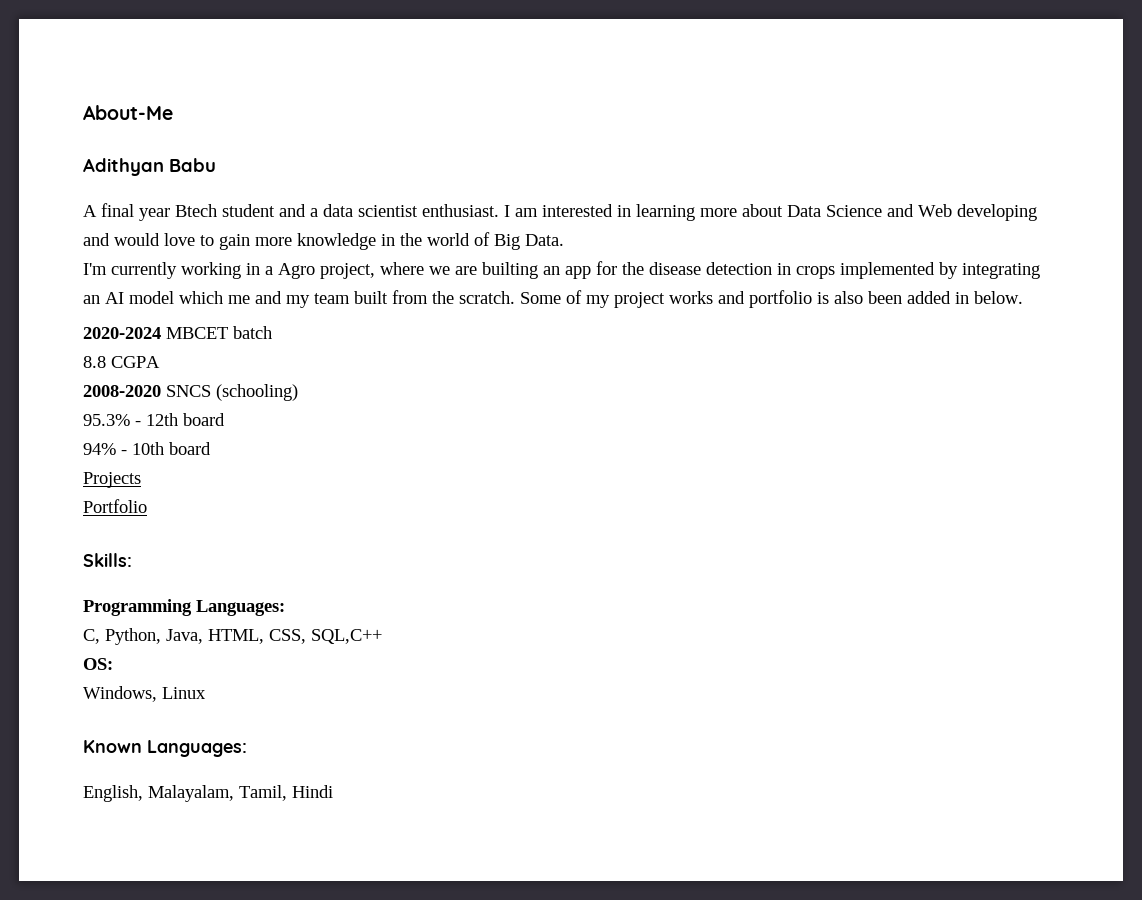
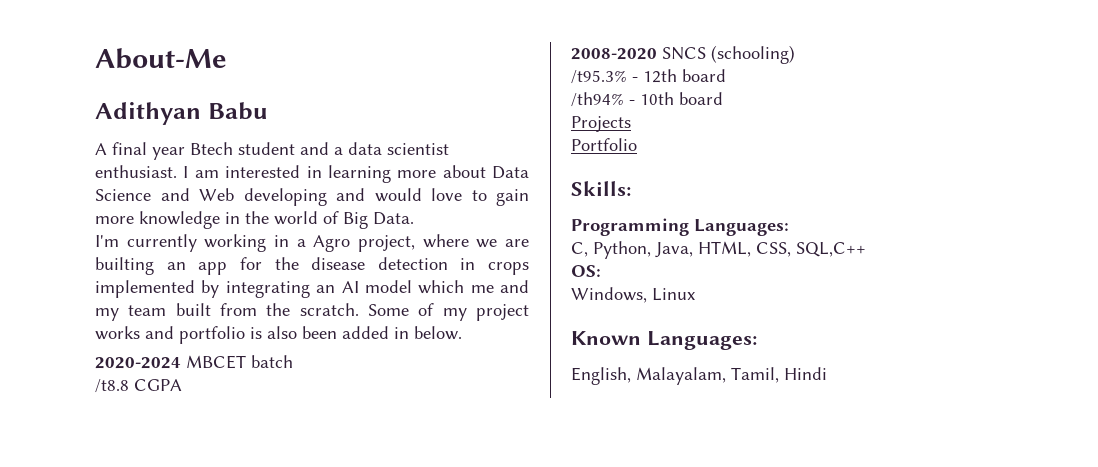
[83,356,106,368] 8.8 -> [95,379,129,393] /t8.8
[83,414,130,426] 95.3% -> [571,70,627,84] /t95.3%
[83,443,116,455] 94% -> [571,92,624,107] /th94%

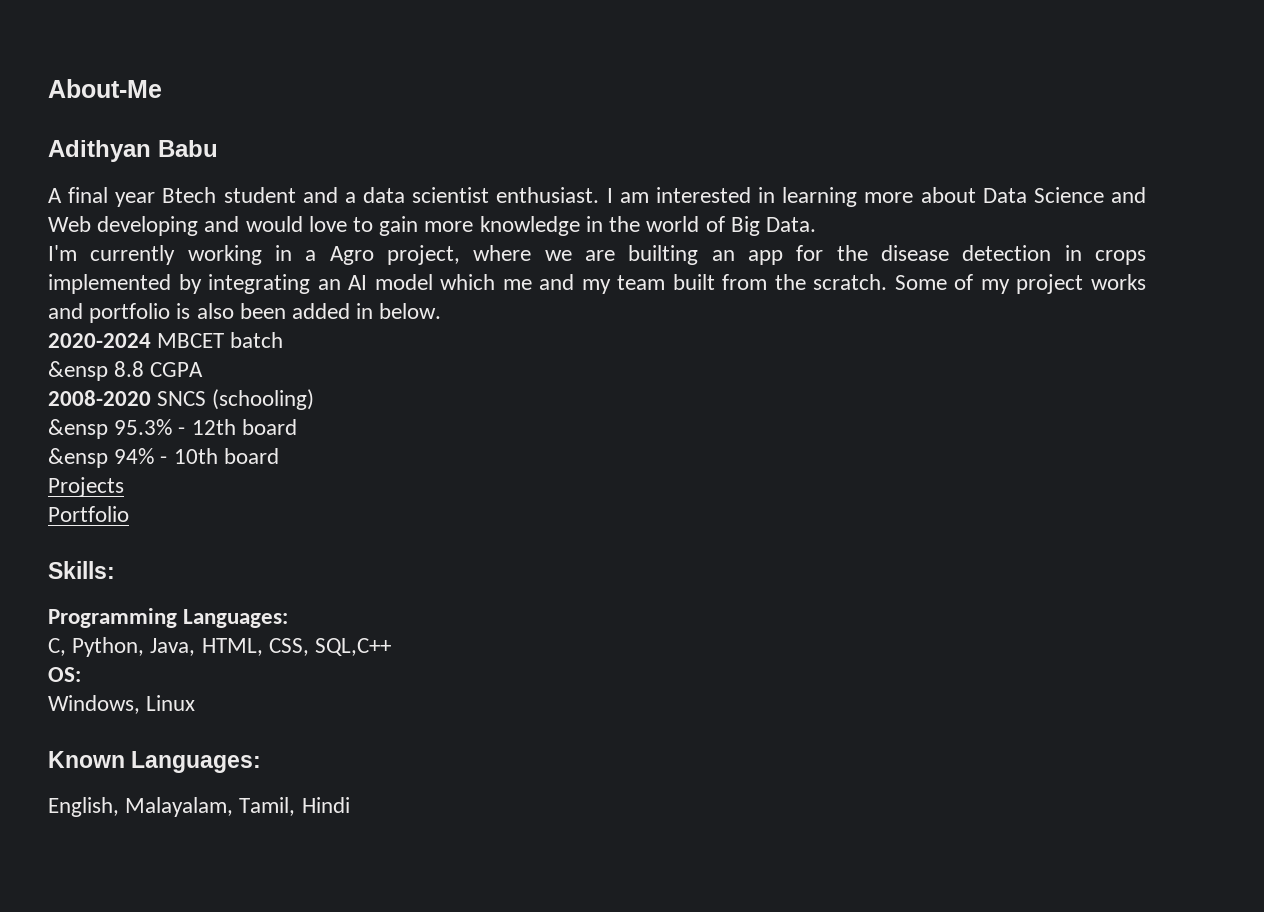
[95,379,129,393] /t8.8 -> [48,361,145,381] &ensp 8.8
[571,70,627,84] /t95.3% -> [48,419,173,439] &ensp 95.3%
[571,92,624,107] /th94% -> [48,448,155,468] &ensp 94%

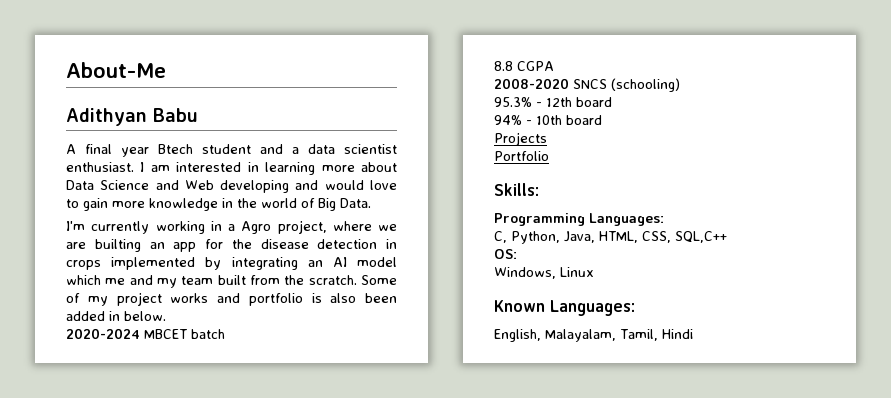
[48,361,108,381] &ensp -> (225, 334) none
[48,419,108,439] &ensp -> (680, 85) none
[48,448,108,468] &ensp -> (612, 102) none

